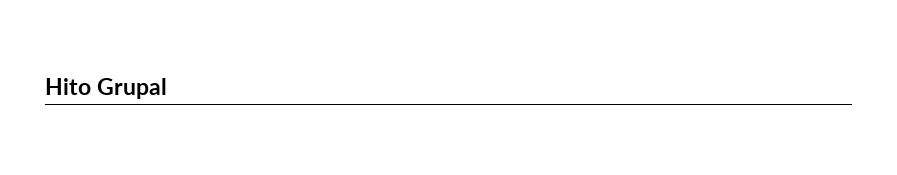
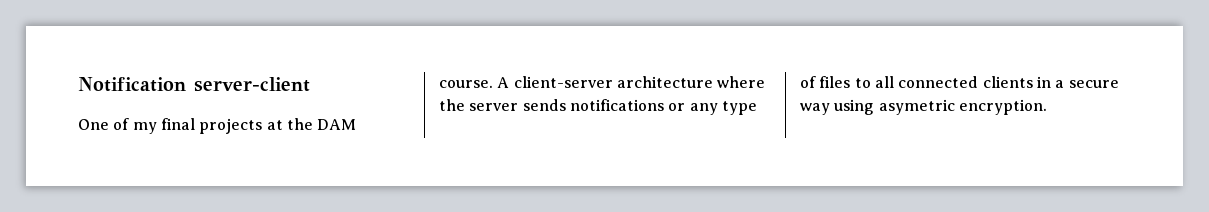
[45,78,168,99] Hito Grupal -> [78,77,310,92] [78,118,357,134] [439,76,766,88] [439,99,757,115] [800,76,1119,88] [800,99,1047,115] Notification server-client // One of my final projects at the DAM course. A client-server architecture where the server sends notifications or any type of files to all connected clients in a secure way using asymetric encryption.

